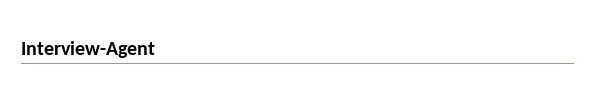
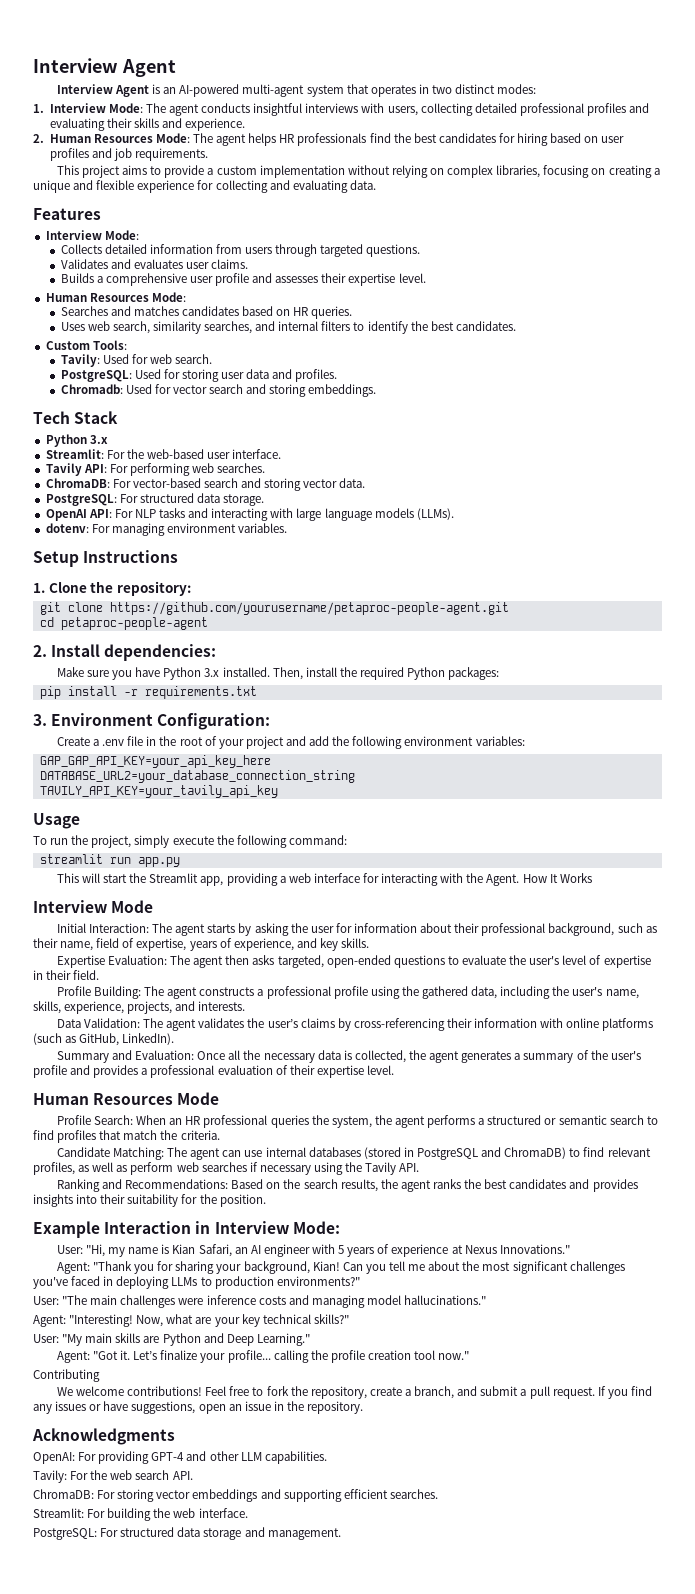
[21,41,155,58] Interview-Agent -> [33,58,176,77] [56,84,537,97] [33,103,650,116] [49,118,246,131] [33,133,625,146] [49,148,209,161] [56,165,660,178] [33,180,376,193] [33,208,101,220] [45,230,139,240] [60,244,421,257] [60,259,248,269] [60,273,426,286] [45,292,186,302] [60,306,353,319] [60,321,516,334] [45,340,127,350] [60,354,212,367] [60,369,338,382] [60,384,377,397] [33,411,119,424] [45,434,108,447] [45,449,282,459] [45,463,266,476] [45,478,366,491] [45,493,265,506] [45,508,454,521] [45,523,288,536] [33,550,179,567] [33,581,191,596] [39,602,509,615] [39,617,208,630] [33,644,217,661] [56,667,500,680] [39,686,257,699] [33,713,271,730] [56,736,525,749] [39,755,271,768] [39,770,355,783] [39,785,278,798] [33,813,80,829] [33,835,347,848] [39,854,180,867] [56,873,592,886] [33,900,154,913] [56,923,657,936] [33,938,370,951] [56,955,651,968] [33,970,100,980] [56,986,639,999] [33,1001,246,1014] [56,1018,654,1031] [33,1033,175,1046] [56,1050,641,1063] [33,1065,394,1078] [33,1092,220,1105] [56,1115,658,1128] [33,1130,220,1143] [56,1147,651,1160] [33,1162,420,1175] [56,1179,638,1192] [33,1194,266,1207] [33,1221,340,1238] [56,1244,570,1257] [56,1261,625,1274] [33,1276,360,1289] [33,1295,487,1308] [33,1314,349,1327] [33,1333,310,1346] [56,1350,470,1363] [33,1369,100,1382] [56,1386,652,1399] [33,1401,364,1414] [32,1428,175,1445] [33,1451,327,1464] [33,1470,193,1483] [33,1489,438,1502] [33,1508,248,1521] [33,1527,341,1540] Interview Agent // Interview Agent is an AI-powered multi-agent system that operates in two distinct modes: // 1. Interview Mode: The agent conducts insightful interviews with users, collecting detailed professional profiles and evaluating their skills and experience. // 2. Human Resources Mode: The agent helps HR professionals find the best candidates for hiring based on user profiles and job requirements. // This project aims to provide a custom implementation without relying on complex libraries, focusing on creating a unique and flexible experience for collecting and evaluating data. // Features // Interview Mode: // Collects detailed information from users through targeted questions. // Validates and evaluates user claims. // Builds a comprehensive user profile and assesses their expertise level. // Human Resources Mode: // Searches and matches candidates based on HR queries. // Uses web search, similarity searches, and internal filters to identify the best candidates. // Custom Tools: // Tavily: Used for web search. // PostgreSQL: Used for storing user data and profiles. // Chromadb: Used for vector search and storing embeddings. // Tech Stack // Python 3.x // Streamlit: For the web-based user interface. // Tavily API: For performing web searches. // ChromaDB: For vector-based search and storing vector data. // PostgreSQL: For structured data storage. // OpenAI API: For NLP tasks and interacting with large language models (LLMs). // dotenv: For managing environment variables. // Setup Instructions // 1. Clone the repository: // git clone https://github.com/yourusername/petaproc-people-agent.git // cd petaproc-people-agent // 2. Install dependencies: // Make sure you have Python 3.x installed. Then, install the required Python packages: // pip install -r requirements.txt // 3. Environment Configuration: // Create a .env file in the root of your project and add the following environment variables: // GAP_GAP_API_KEY=your_api_key_here // DATABASE_URL2=your_database_connection_string // TAVILY_API_KEY=your_tavily_api_key // Usage // To run the project, simply execute the following command: // streamlit run app.py // This will start the Streamlit app, providing a web interface for interacting with the Agent. How It Works // Interview Mode // Initial Interaction: The agent starts by asking the user for information about their professional background, such as their name, field of expertise, years of experience, and key skills. // Expertise Evaluation: The agent then asks targeted, open-ended questions to evaluate the user's level of expertise in their field. // Profile Building: The agent constructs a professional profile using the gathered data, including the user's name, skills, experience, projects, and interests. // Data Validation: The agent validates the user’s claims by cross-referencing their information with online platforms (such as GitHub, LinkedIn). // Summary and Evaluation: Once all the necessary data is collected, the agent generates a summary of the user's profile and provides a professional evaluation of their expertise level. // Human Resources Mode // Profile Search: When an HR professional queries the system, the agent performs a structured or semantic search to find profiles that match the criteria. // Candidate Matching: The agent can use internal databases (stored in PostgreSQL and ChromaDB) to find relevant profiles, as well as perform web searches if necessary using the Tavily API. // Ranking and Recommendations: Based on the search results, the agent ranks the best candidates and provides insights into their suitability for the position. // Example Interaction in Interview Mode: // User: "Hi, my name is Kian Safari, an AI engineer with 5 years of experience at Nexus Innovations." // Agent: "Thank you for sharing your background, Kian! Can you tell me about the most significant challenges you've faced in deploying LLMs to production environments?" // User: "The main challenges were inference costs and managing model hallucinations." // Agent: "Interesting! Now, what are your key technical skills?" // User: "My main skills are Python and Deep Learning." // Agent: "Got it. Let’s finalize your profile... calling the profile creation tool now." // Contributing // We welcome contributions! Feel free to fork the repository, create a branch, and submit a pull request. If you find any issues or have suggestions, open an issue in the repository. // Acknowledgments // OpenAI: For providing GPT-4 and other LLM capabilities. // Tavily: For the web search API. // ChromaDB: For storing vector embeddings and supporting efficient searches. // Streamlit: For building the web interface. // PostgreSQL: For structured data storage and management.

